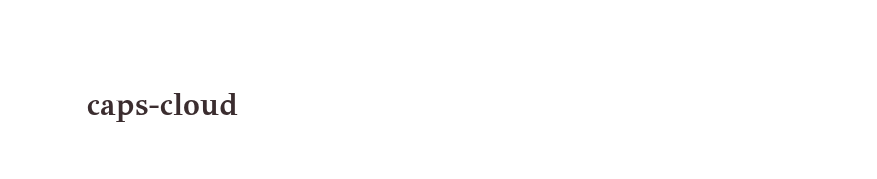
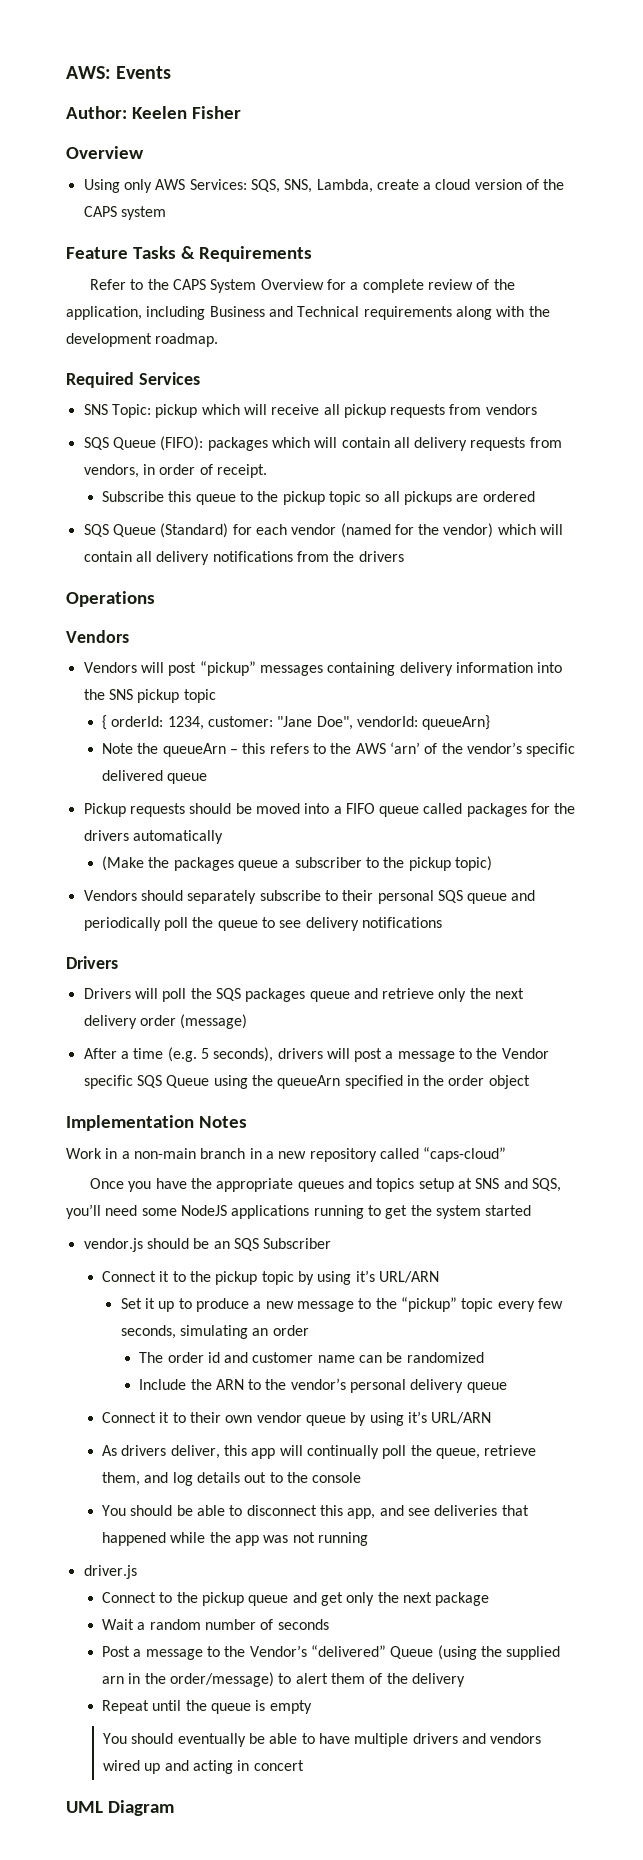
[87,93,238,122] caps-cloud -> [66,66,172,79] [66,106,241,119] [66,146,144,159] [83,179,565,193] [83,206,166,220] [66,246,312,262] [90,279,515,293] [66,306,550,320] [66,333,219,347] [66,372,200,388] [83,404,537,418] [83,436,562,451] [83,464,267,478] [102,491,535,505] [83,523,564,538] [83,551,404,565] [66,591,155,607] [66,630,129,643] [83,661,563,676] [83,689,216,703] [102,715,491,730] [102,742,576,757] [102,770,208,784] [83,803,576,817] [83,830,223,844] [102,856,493,871] [83,890,536,904] [83,917,442,931] [66,956,118,969] [83,988,525,1002] [83,1014,248,1029] [83,1047,549,1062] [83,1075,530,1089] [66,1115,247,1131] [66,1147,507,1162] [90,1178,561,1192] [66,1204,532,1219] [83,1238,332,1252] [102,1270,440,1285] [120,1297,563,1312] [120,1325,309,1339] [139,1352,484,1363] [139,1378,507,1393] [102,1411,492,1426] [102,1445,537,1459] [102,1472,362,1486] [102,1505,529,1519] [102,1532,369,1546] [83,1565,137,1579] [102,1592,490,1606] [102,1619,329,1630] [102,1645,561,1660] [102,1672,466,1687] [102,1700,312,1714] [103,1733,542,1747] [103,1760,304,1774] [66,1800,174,1816] AWS: Events // Author: Keelen Fisher // Overview // Using only AWS Services: SQS, SNS, Lambda, create a cloud version of the CAPS system // Feature Tasks & Requirements // Refer to the CAPS System Overview for a complete review of the application, including Business and Technical requirements along with the development roadmap. // Required Services // SNS Topic: pickup which will receive all pickup requests from vendors // SQS Queue (FIFO): packages which will contain all delivery requests from vendors, in order of receipt. // Subscribe this queue to the pickup topic so all pickups are ordered // SQS Queue (Standard) for each vendor (named for the vendor) which will contain all delivery notifications from the drivers // Operations // Vendors // Vendors will post “pickup” messages containing delivery information into the SNS pickup topic // { orderId: 1234, customer: "Jane Doe", vendorId: queueArn} // Note the queueArn – this refers to the AWS ‘arn’ of the vendor’s specific delivered queue // Pickup requests should be moved into a FIFO queue called packages for the drivers automatically // (Make the packages queue a subscriber to the pickup topic) // Vendors should separately subscribe to their personal SQS queue and periodically poll the queue to see delivery notifications // Drivers // Drivers will poll the SQS packages queue and retrieve only the next delivery order (message) // After a time (e.g. 5 seconds), drivers will post a message to the Vendor specific SQS Queue using the queueArn specified in the order object // Implementation Notes // Work in a non-main branch in a new repository called “caps-cloud” // Once you have the appropriate queues and topics setup at SNS and SQS, you’ll need some NodeJS applications running to get the system started // vendor.js should be an SQS Subscriber // Connect it to the pickup topic by using it’s URL/ARN // Set it up to produce a new message to the “pickup” topic every few seconds, simulating an order // The order id and customer name can be randomized // Include the ARN to the vendor’s personal delivery queue // Connect it to their own vendor queue by using it’s URL/ARN // As drivers deliver, this app will continually poll the queue, retrieve them, and log details out to the console // You should be able to disconnect this app, and see deliveries that happened while the app was not running // driver.js // Connect to the pickup queue and get only the next package // Wait a random number of seconds // Post a message to the Vendor’s “delivered” Queue (using the supplied arn in the order/message) to alert them of the delivery // Repeat until the queue is empty // You should eventually be able to have multiple drivers and vendors wired up and acting in concert // UML Diagram

